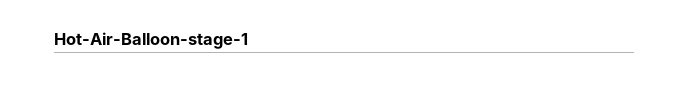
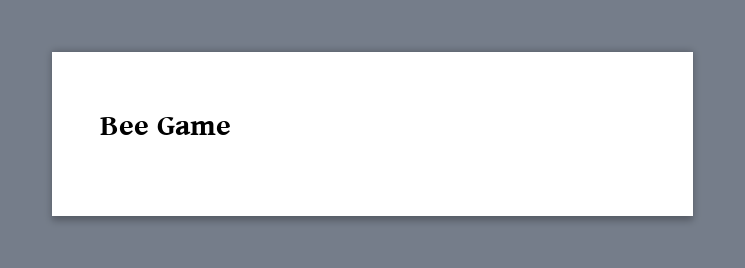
[54,32,248,49] Hot-Air-Balloon-stage-1 -> [100,117,232,135] Bee Game

